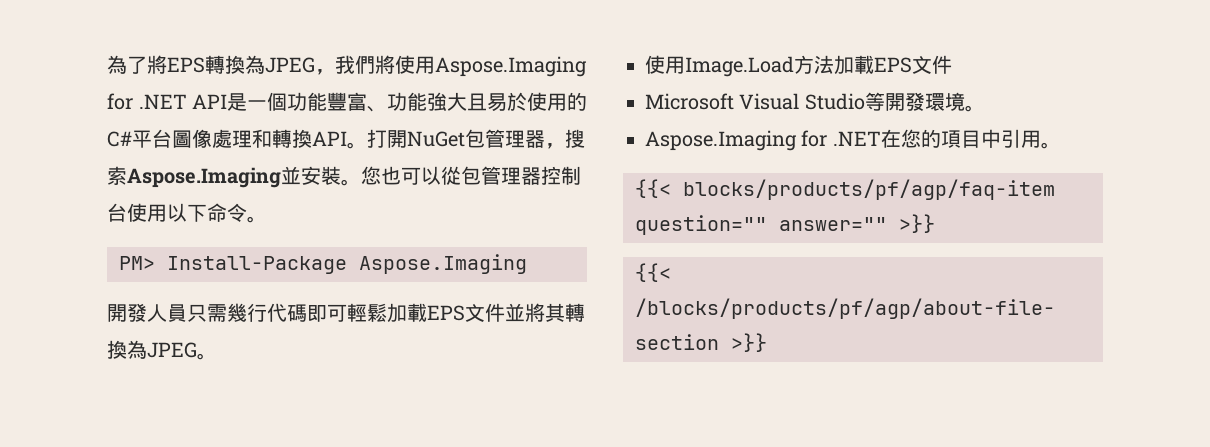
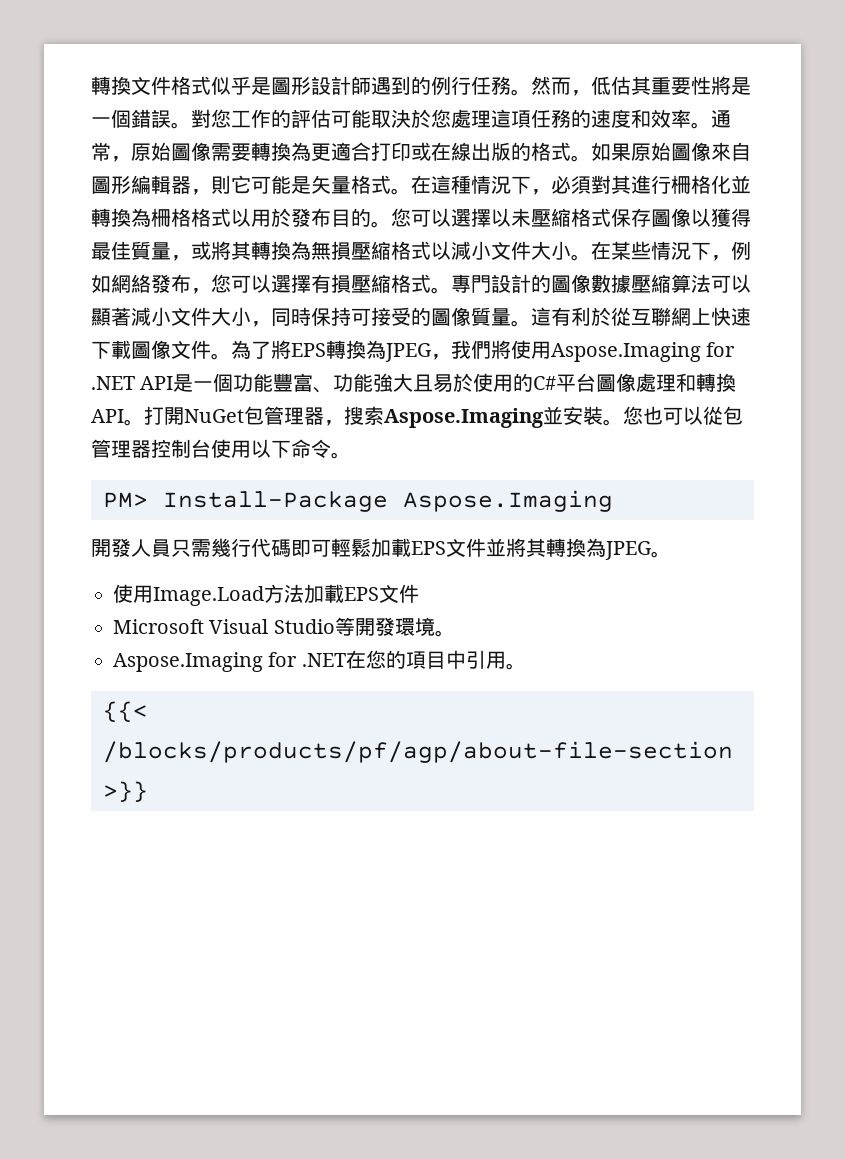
(107, 64) none -> [91,76,751,96] [91,109,731,129] [91,142,751,162] [91,175,751,195] [91,208,751,228] [91,241,751,261] [91,274,751,294] [91,307,751,327] [91,340,231,360] 轉換文件格式似乎是圖形設計師遇到的例行任務。然而，低估其重要性將是一個錯誤。對您工作的評估可能取決於您處理這項任務的速度和效率。通常，原始圖像需要轉換為更適合打印或在線出版的格式。如果原始圖像來自圖形編輯器，則它可能是矢量格式。在這種情況下，必須對其進行柵格化並轉換為柵格格式以用於發布目的。您可以選擇以未壓縮格式保存圖像以獲得最佳質量，或將其轉換為無損壓縮格式以減小文件大小。在某些情況下，例如網絡發布，您可以選擇有損壓縮格式。專門設計的圖像數據壓縮算法可以顯著減小文件大小，同時保持可接受的圖像質量。這有利於從互聯網上快速下載圖像文件。
[635,179,1055,200] [635,214,935,235] // {{< blocks/products/pf/agp/faq-item question="" answer="" >}} -> (526, 666) none

